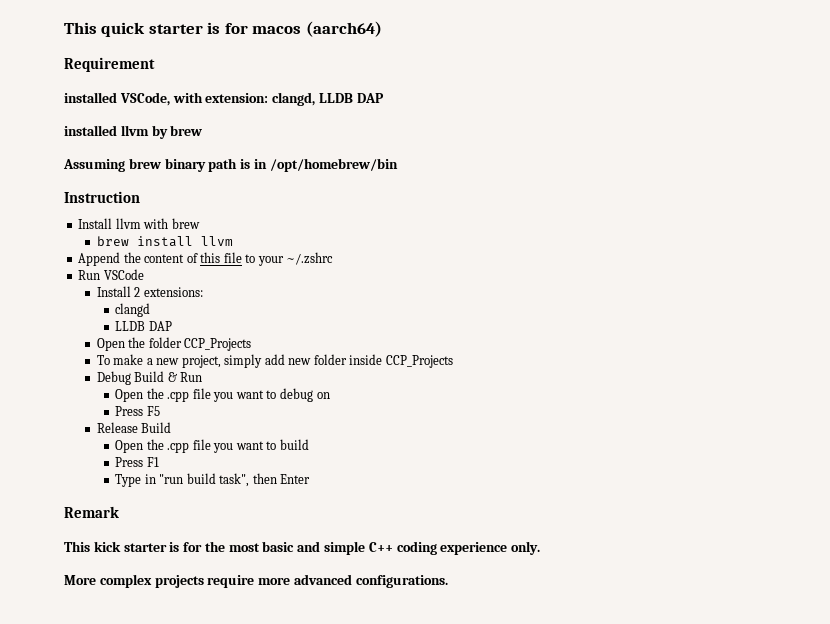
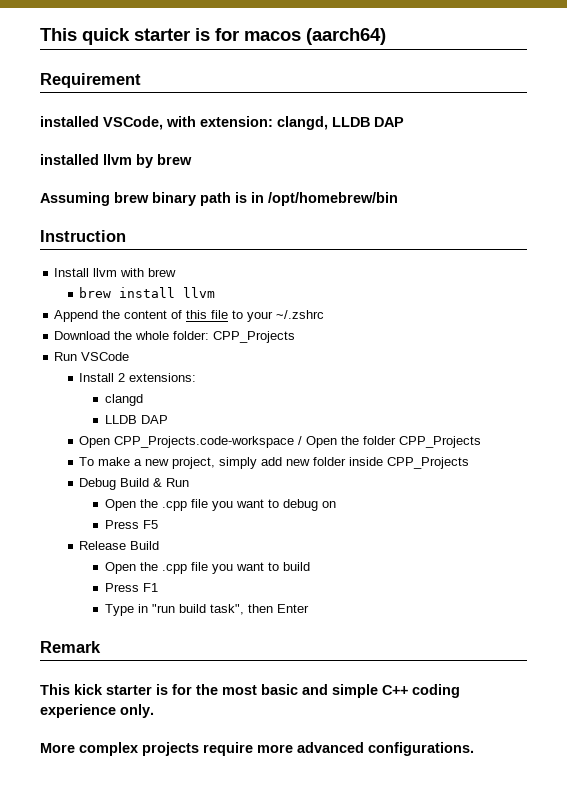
(334, 258) none -> [54,331,296,343] // Download the whole folder: CPP_Projects
(125, 344) none -> [114,436,338,448] CPP_Projects.code-workspace / Open
[184,338,252,351] CCP_Projects -> [399,436,482,448] CPP_Projects
[385,355,453,368] CCP_Projects -> [387,457,470,469] CPP_Projects

